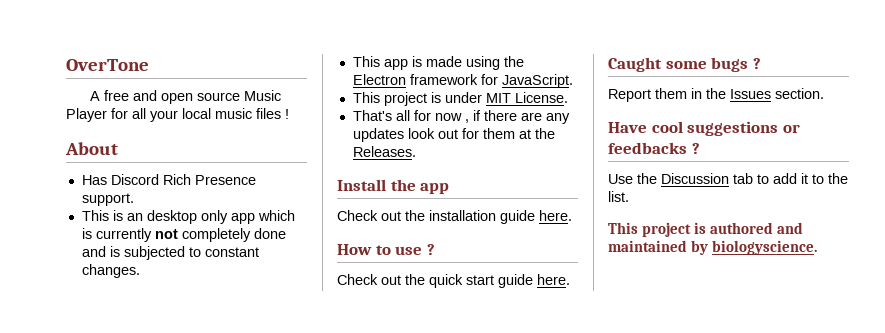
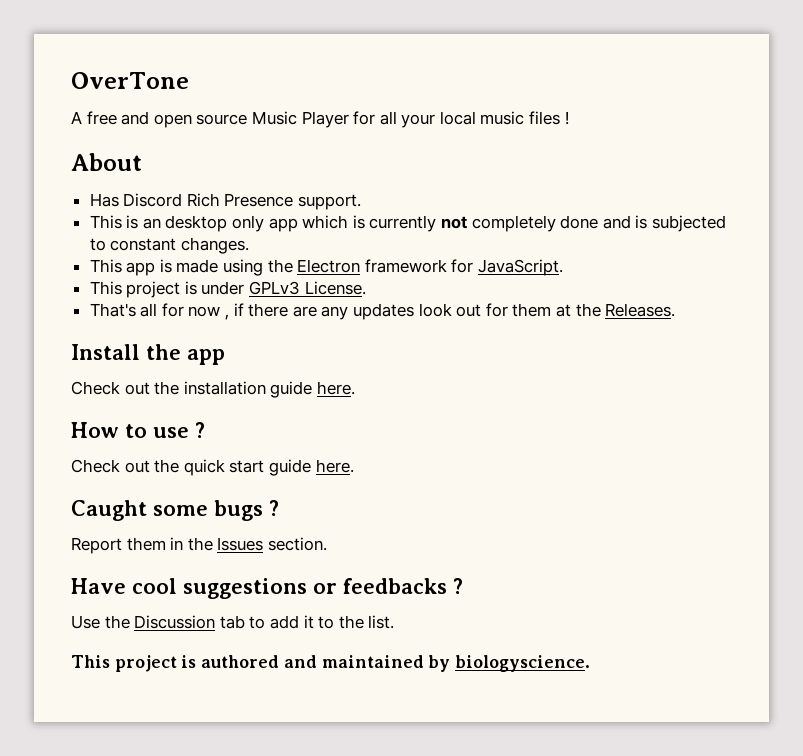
[485,93,511,103] MIT -> [249,281,301,295] GPLv3

